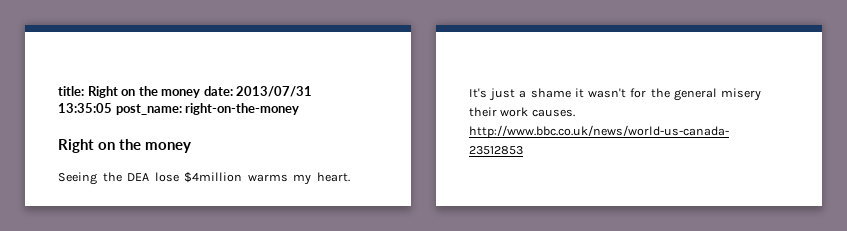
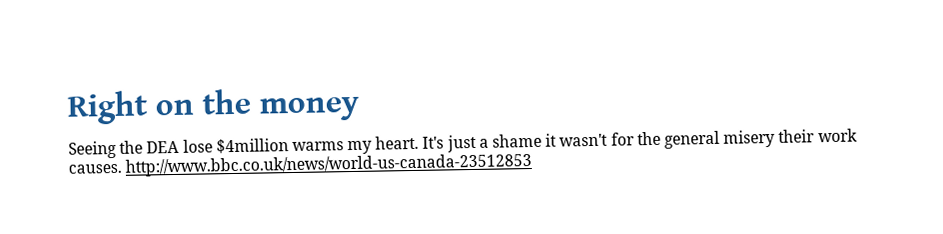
[58,86,313,98] [58,103,300,115] title: Right on the money date: 2013/07/31 13:35:05 post_name: right-on-the-money // -> (67, 107) none

